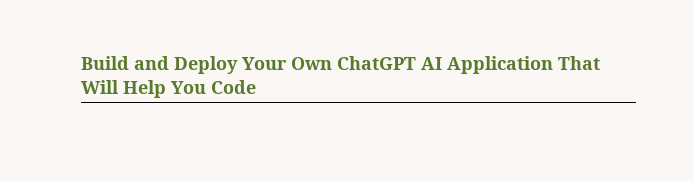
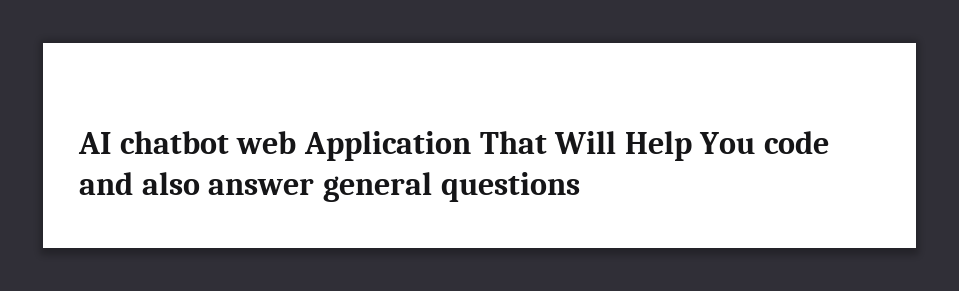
[81,56,442,74] Build and Deploy Your Own ChatGPT AI -> [78,131,297,154] AI chatbot web
[211,80,256,94] Code -> [764,131,830,154] [79,172,580,202] code and also answer general questions

